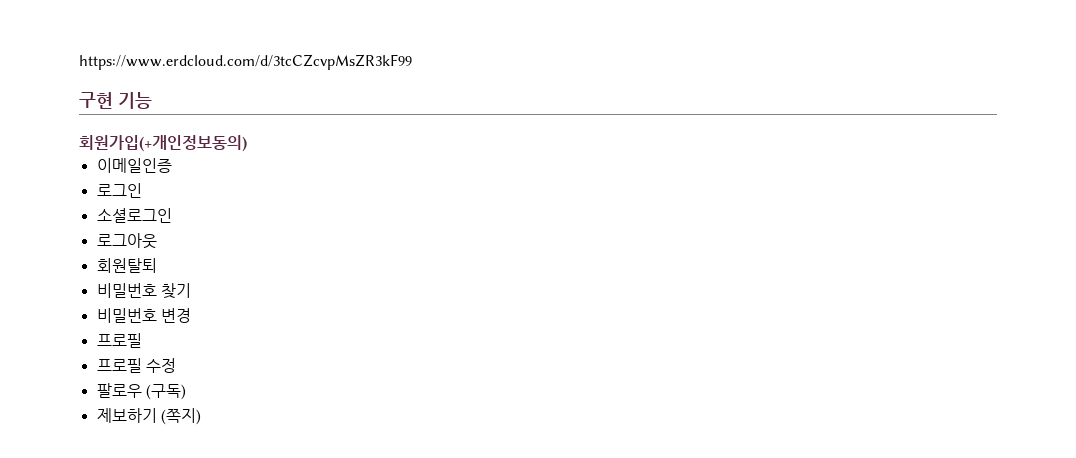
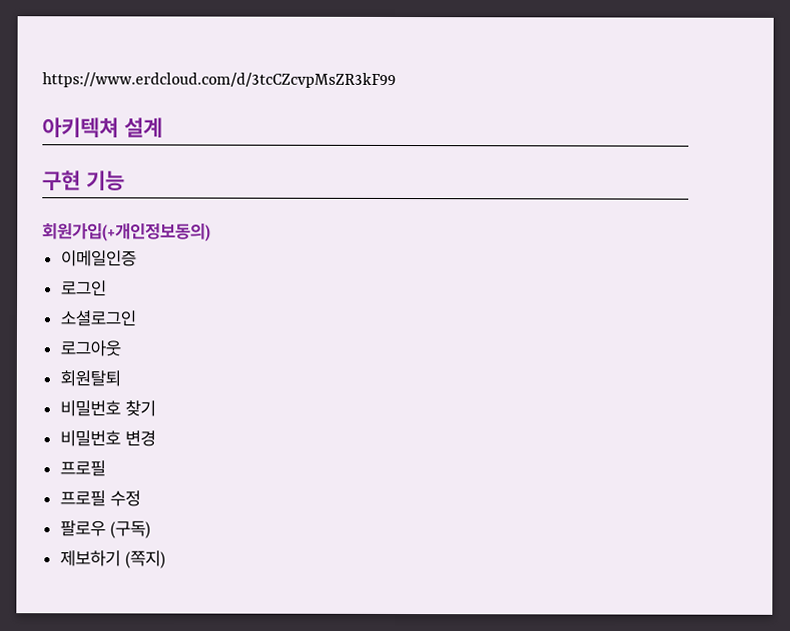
(412, 62) none -> [42,117,163,139] // 아키텍쳐 설계

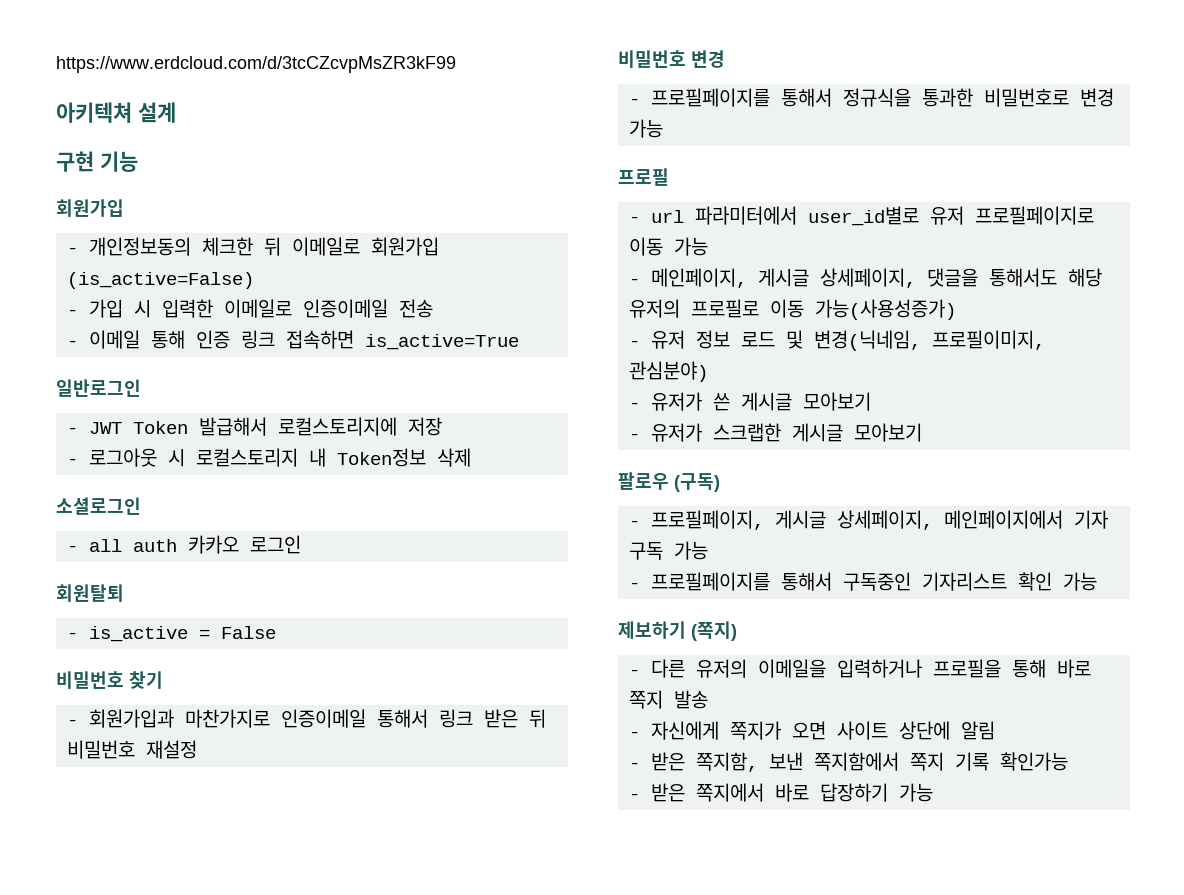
[42,223,211,242] [61,250,138,267] [61,280,108,297] [60,310,138,327] [60,340,122,357] [60,370,122,387] [60,400,156,417] [60,430,156,447] [60,460,107,477] [60,490,141,507] [60,520,151,539] [60,550,166,569] 회원가입(+개인정보동의) // 이메일인증 // 로그인 // 소셜로그인 // 로그아웃 // 회원탈퇴 // 비밀번호 찾기 // 비밀번호 변경 // 프로필 // 프로필 수정 // 팔로우 (구독) // 제보하기 (쪽지) -> [56,199,124,217] [66,237,439,256] [66,272,254,289] [66,299,433,318] [66,330,519,350] [56,379,141,397] [66,417,442,436] [66,448,471,467] [56,497,141,515] [66,535,301,554] [56,584,124,602] [66,626,276,642] [56,671,163,689] [66,709,546,728] [66,740,197,759] [618,50,725,68] [628,88,1114,107] [628,119,663,138] [618,168,669,186] [628,206,1094,226] [628,237,708,256] [628,268,1102,288] [628,299,956,320] [628,330,1045,351] [628,361,708,382] [628,392,871,411] [628,423,922,442] [618,472,720,492] [628,510,1108,530] [628,541,708,560] [628,572,1097,591] [618,621,737,641] [628,659,1091,678] [628,690,708,709] [628,721,995,740] [628,752,1068,772] [628,783,933,802] 회원가입 // - 개인정보동의 체크한 뒤 이메일로 회원가입 (is_active=False) // - 가입 시 입력한 이메일로 인증이메일 전송 // - 이메일 통해 인증 링크 접속하면 is_active=True // 일반로그인 // - JWT Token 발급해서 로컬스토리지에 저장 // - 로그아웃 시 로컬스토리지 내 Token정보 삭제 // 소셜로그인 // - all auth 카카오 로그인 // 회원탈퇴 // - is_active = False // 비밀번호 찾기 // - 회원가입과 마찬가지로 인증이메일 통해서 링크 받은 뒤 비밀번호 재설정 // 비밀번호 변경 // - 프로필페이지를 통해서 정규식을 통과한 비밀번호로 변경 가능 // 프로필 // - url 파라미터에서 user_id별로 유저 프로필페이지로 이동 가능 // - 메인페이지, 게시글 상세페이지, 댓글을 통해서도 해당 유저의 프로필로 이동 가능(사용성증가) // - 유저 정보 로드 및 변경(닉네임, 프로필이미지, 관심분야) // - 유저가 쓴 게시글 모아보기 // - 유저가 스크랩한 게시글 모아보기 // 팔로우 (구독) // - 프로필페이지, 게시글 상세페이지, 메인페이지에서 기자 구독 가능 // - 프로필페이지를 통해서 구독중인 기자리스트 확인 가능 // 제보하기 (쪽지) // - 다른 유저의 이메일을 입력하거나 프로필을 통해 바로 쪽지 발송 // - 자신에게 쪽지가 오면 사이트 상단에 알림 // - 받은 쪽지함, 보낸 쪽지함에서 쪽지 기록 확인가능 // - 받은 쪽지에서 바로 답장하기 가능

